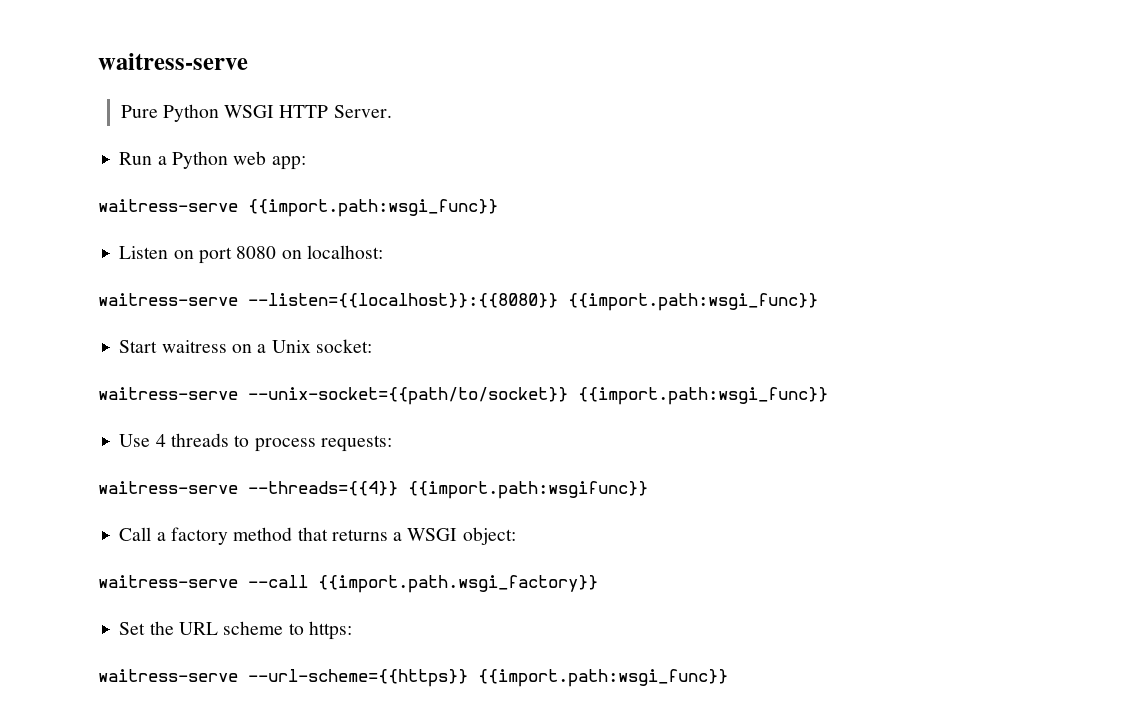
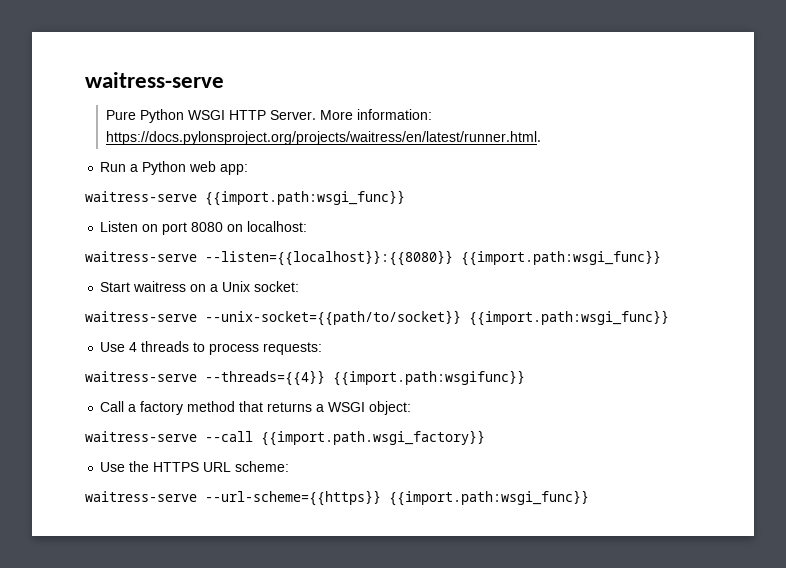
(392, 111) none -> [319,109,432,120] [105,131,541,145] More information: https://docs.pylonsproject.org/projects/waitress/en/latest/runner.html.
[119,621,352,640] Set the URL scheme to https: -> [100,461,290,472] Use the HTTPS URL scheme:

